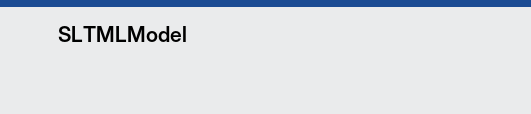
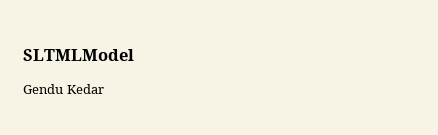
(187, 34) none -> [23,84,104,94] // Gendu Kedar

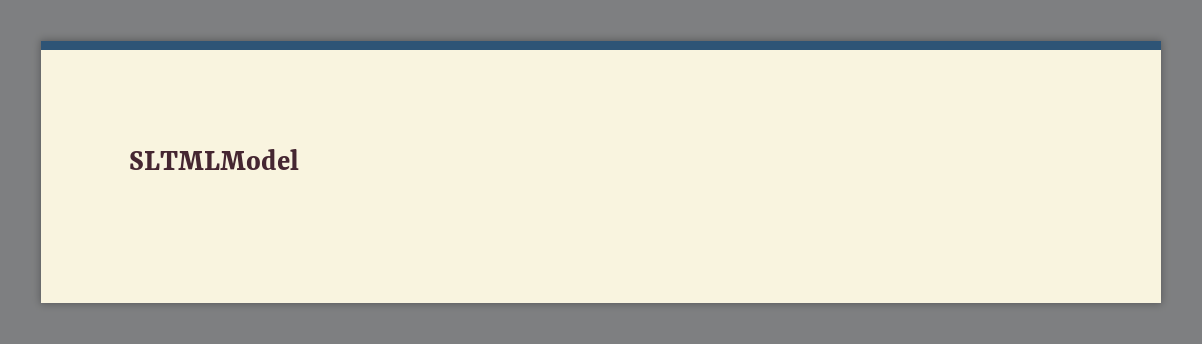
[23,84,104,94] // Gendu Kedar -> (299, 159) none

